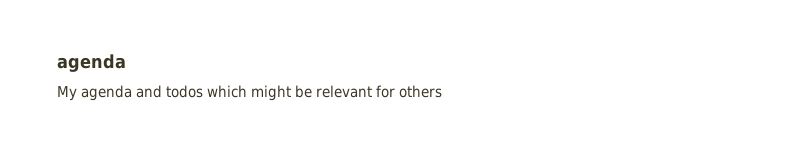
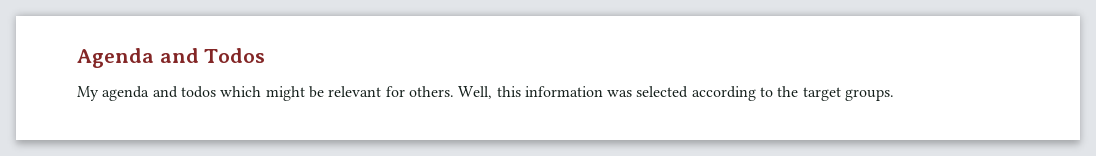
[57,54,126,72] agenda -> [77,48,266,68] Agenda and Todos
[399,85,443,98] others -> [408,86,895,101] others. Well, this information was selected according to the target groups.

